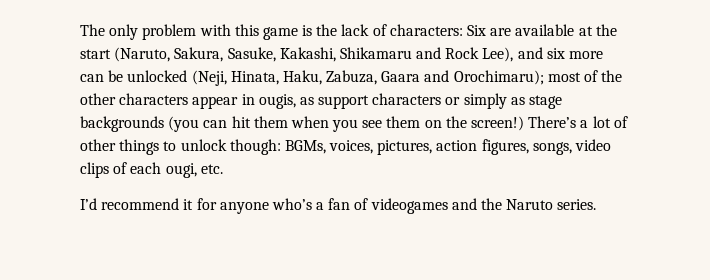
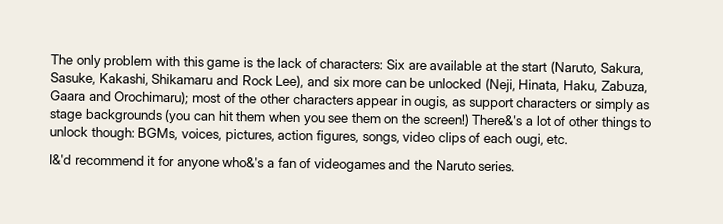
[528,116,577,128] There’s -> [471,114,523,126] There&'s
[80,198,97,210] I’d -> [49,154,72,165] I&'d
[271,198,312,210] who’s -> [222,156,265,168] who&'s

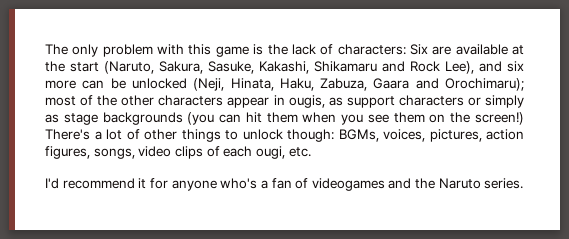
[471,114,523,126] There&'s -> [45,129,90,140] There's
[49,154,72,165] I&'d -> [45,178,59,189] I'd
[222,156,265,168] who&'s -> [220,178,258,189] who's

